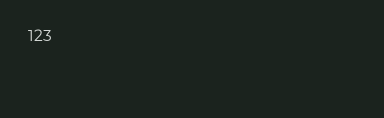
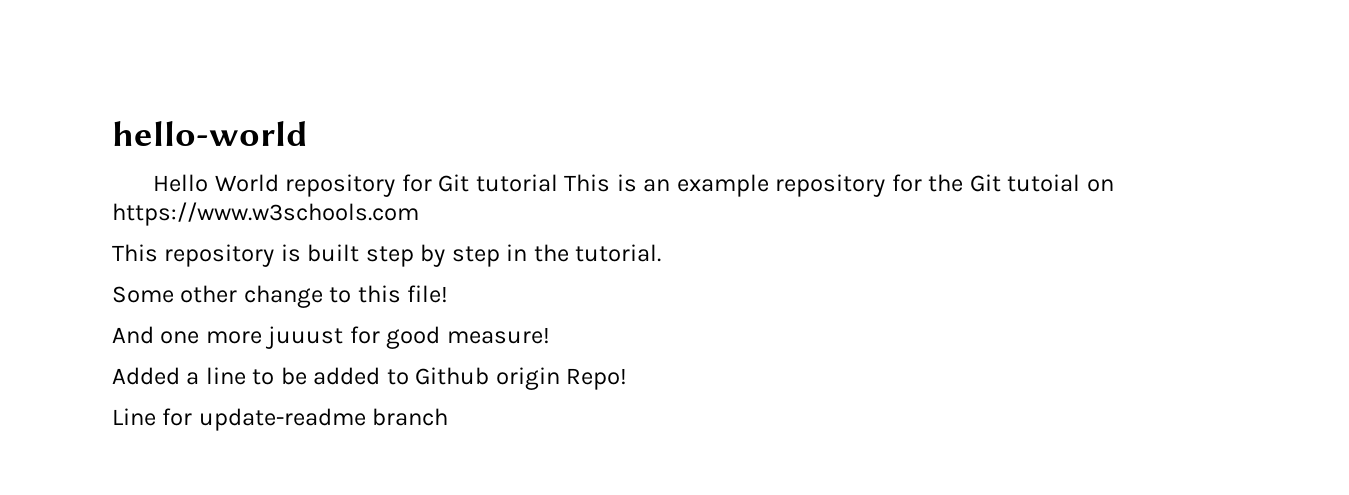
[28,29,52,41] 123 -> [112,121,308,146] [153,174,1114,197] [112,202,419,226] [112,244,662,267] [112,285,449,308] [112,326,550,349] [112,367,628,390] [112,408,449,431] hello-world // Hello World repository for Git tutorial This is an example repository for the Git tutoial on https://www.w3schools.com // This repository is built step by step in the tutorial. // Some other change to this file! // And one more juuust for good measure! // Added a line to be added to Github origin Repo! // Line for update-readme branch

